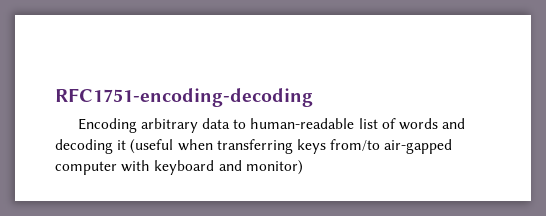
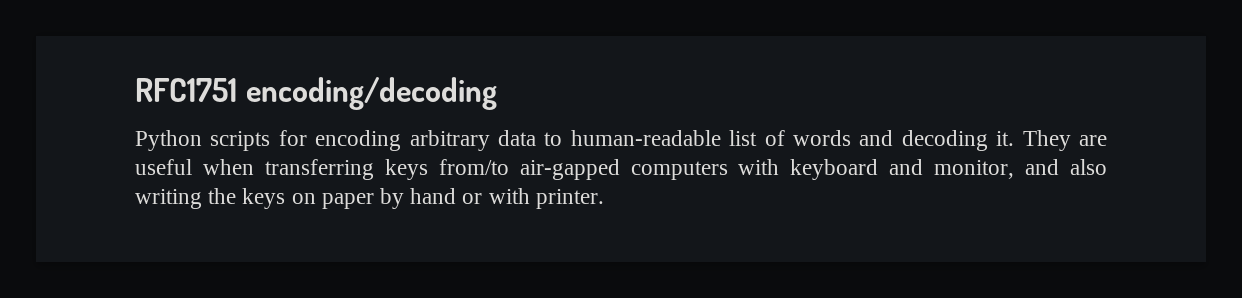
[55,88,313,107] [77,118,137,133] RFC1751-encoding-decoding // Encoding -> [135,77,497,110] [135,130,402,151] RFC1751 encoding/decoding // Python scripts for encoding
[117,139,174,154] it (useful -> [996,130,1107,151] [135,159,192,175] it. They are useful
[55,161,117,175] computer -> [630,161,728,180] computers
[245,160,303,175] monitor) -> [934,159,1107,179] [135,188,604,209] monitor, and also writing the keys on paper by hand or with printer.

